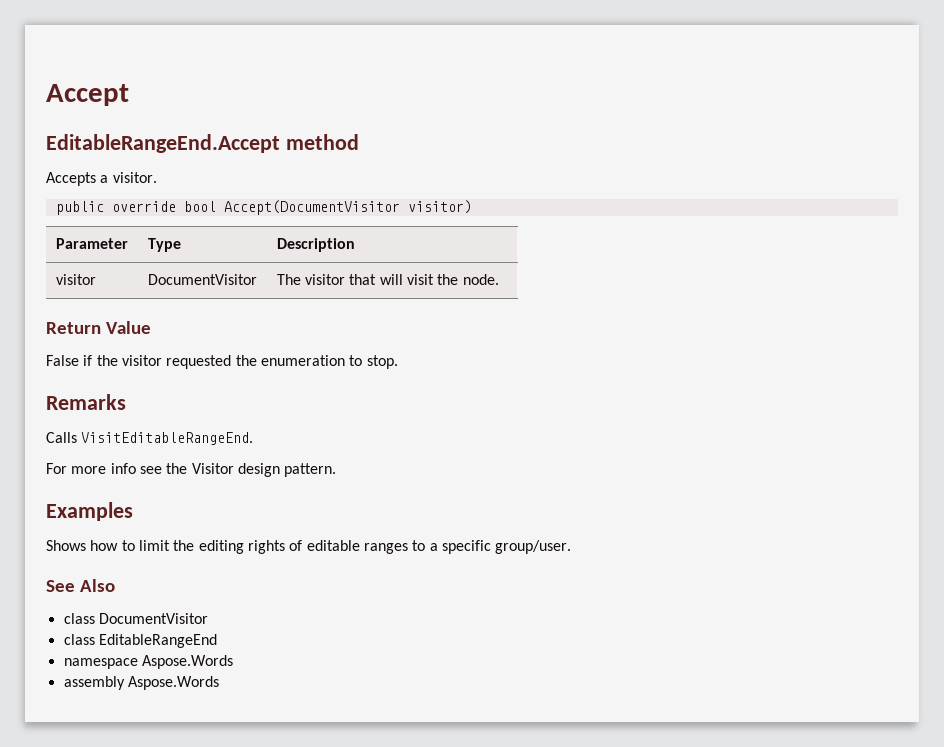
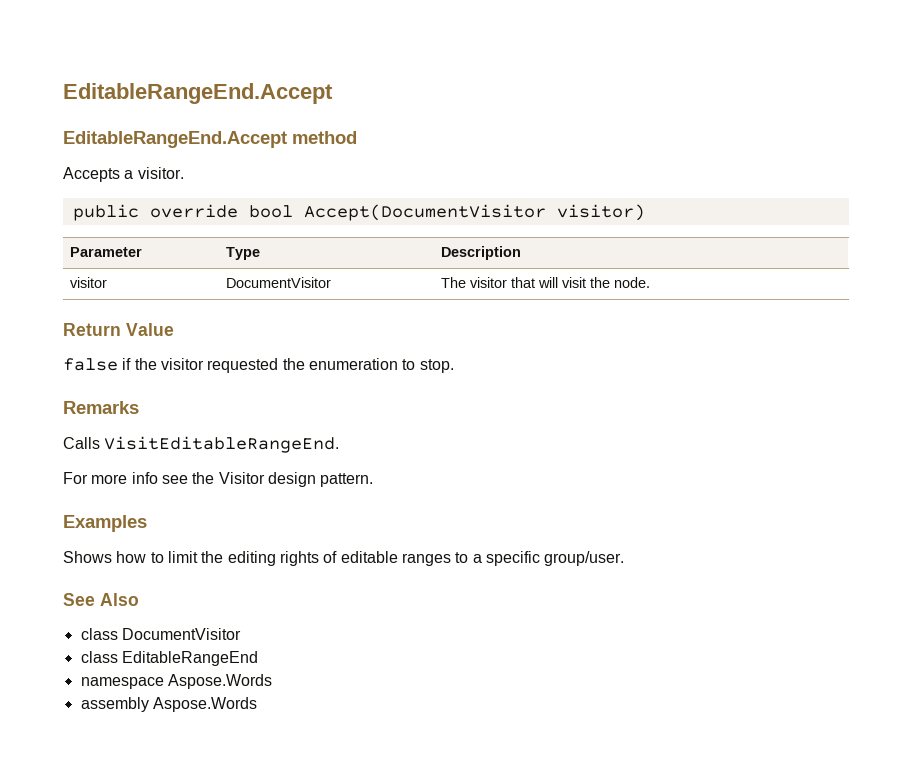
[46,84,129,106] Accept -> [63,83,333,104] EditableRangeEnd.Accept
[46,355,79,366] False -> [63,358,118,371] false

